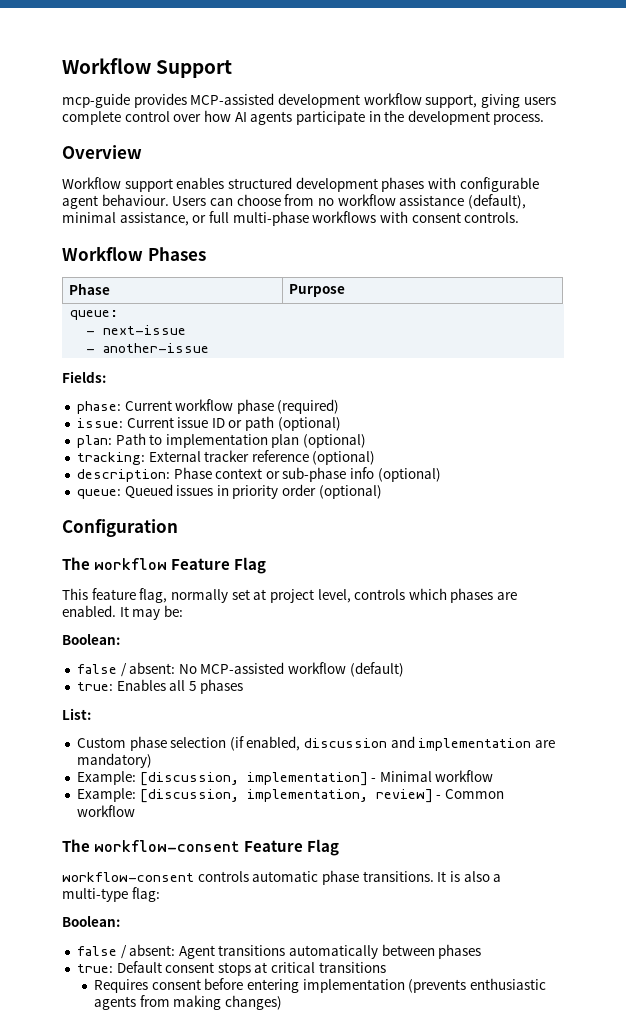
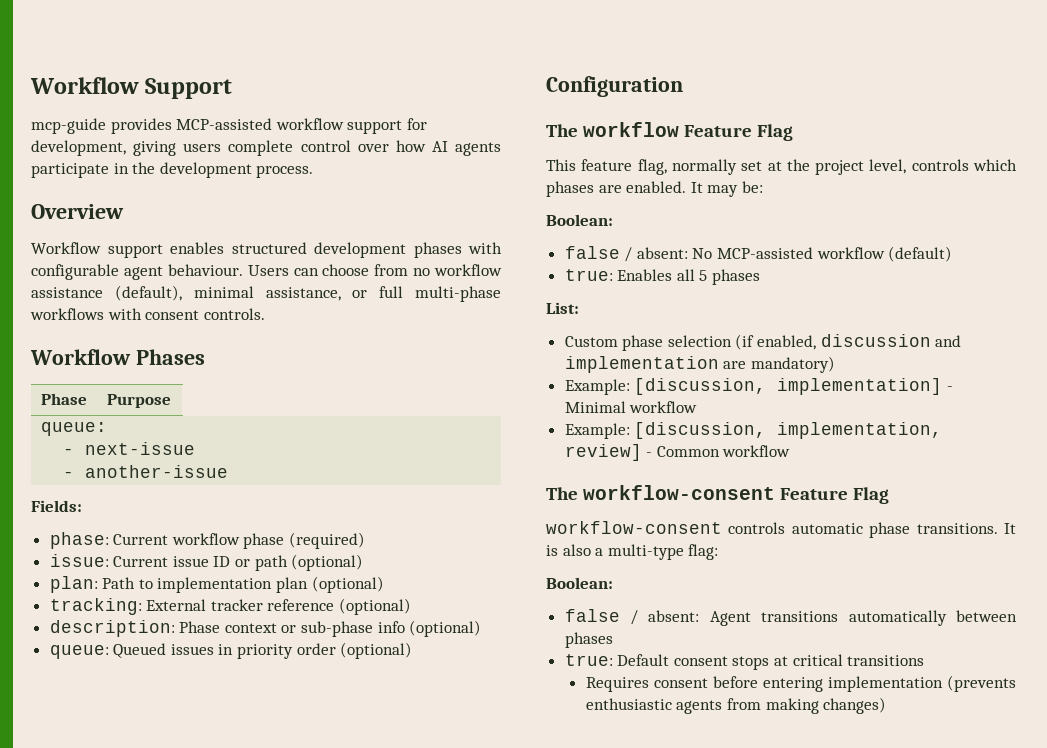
[277,93,478,108] development workflow support, -> [275,118,427,134] [31,140,126,156] workflow support for development,
(267, 594) none -> [786,159,810,171] the

